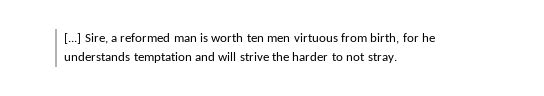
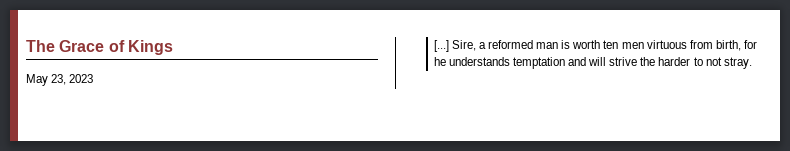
(64, 38) none -> [26,40,173,55] [26,74,94,86] The Grace of Kings // May 23, 2023 //

